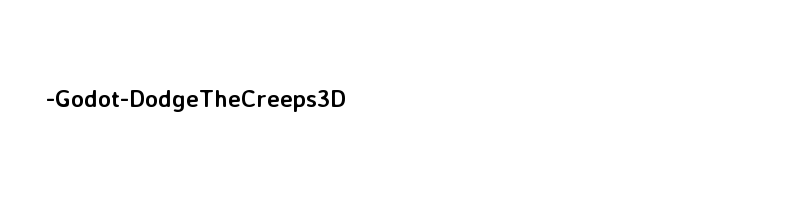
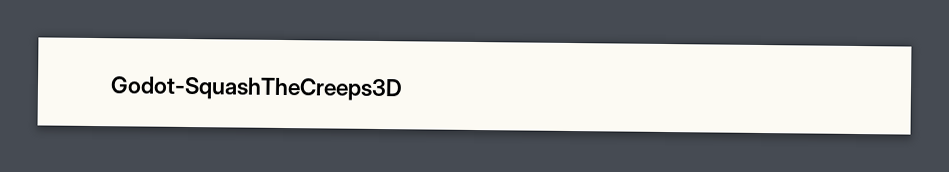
[46,90,346,112] -Godot-DodgeTheCreeps3D -> [110,76,403,102] Godot-SquashTheCreeps3D

